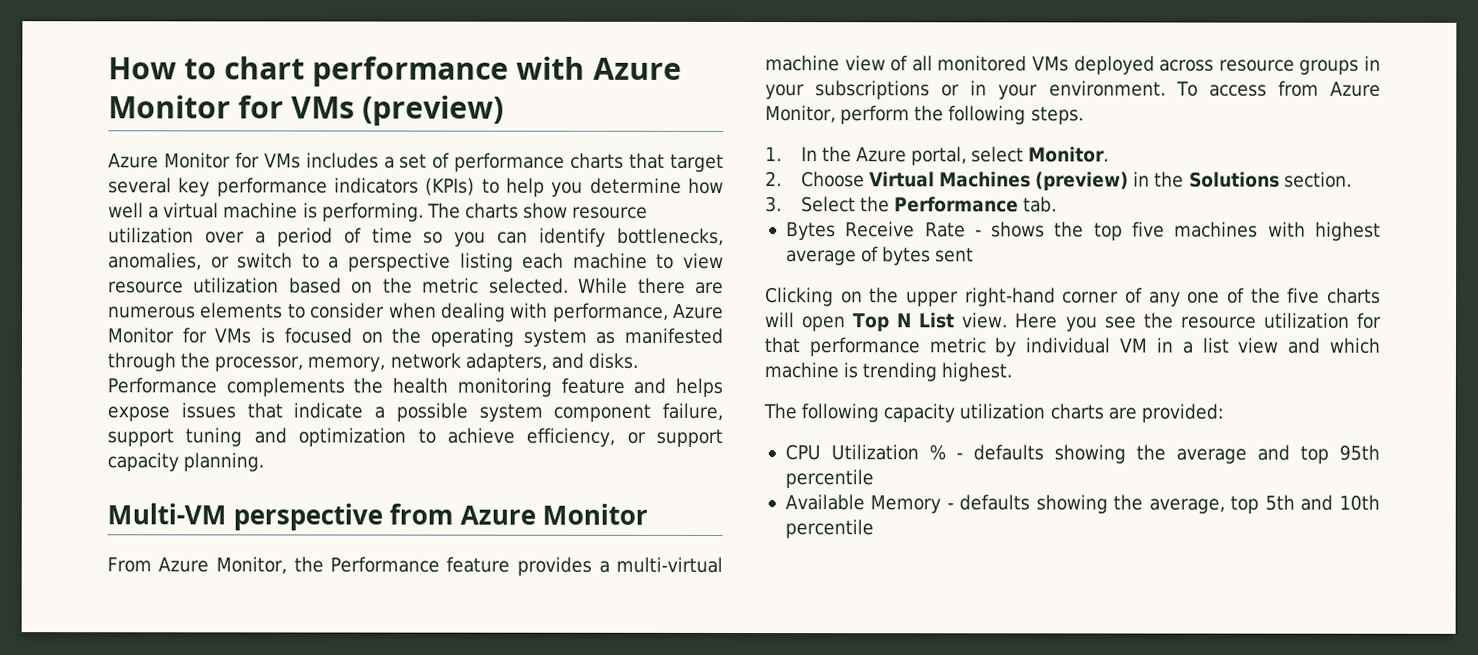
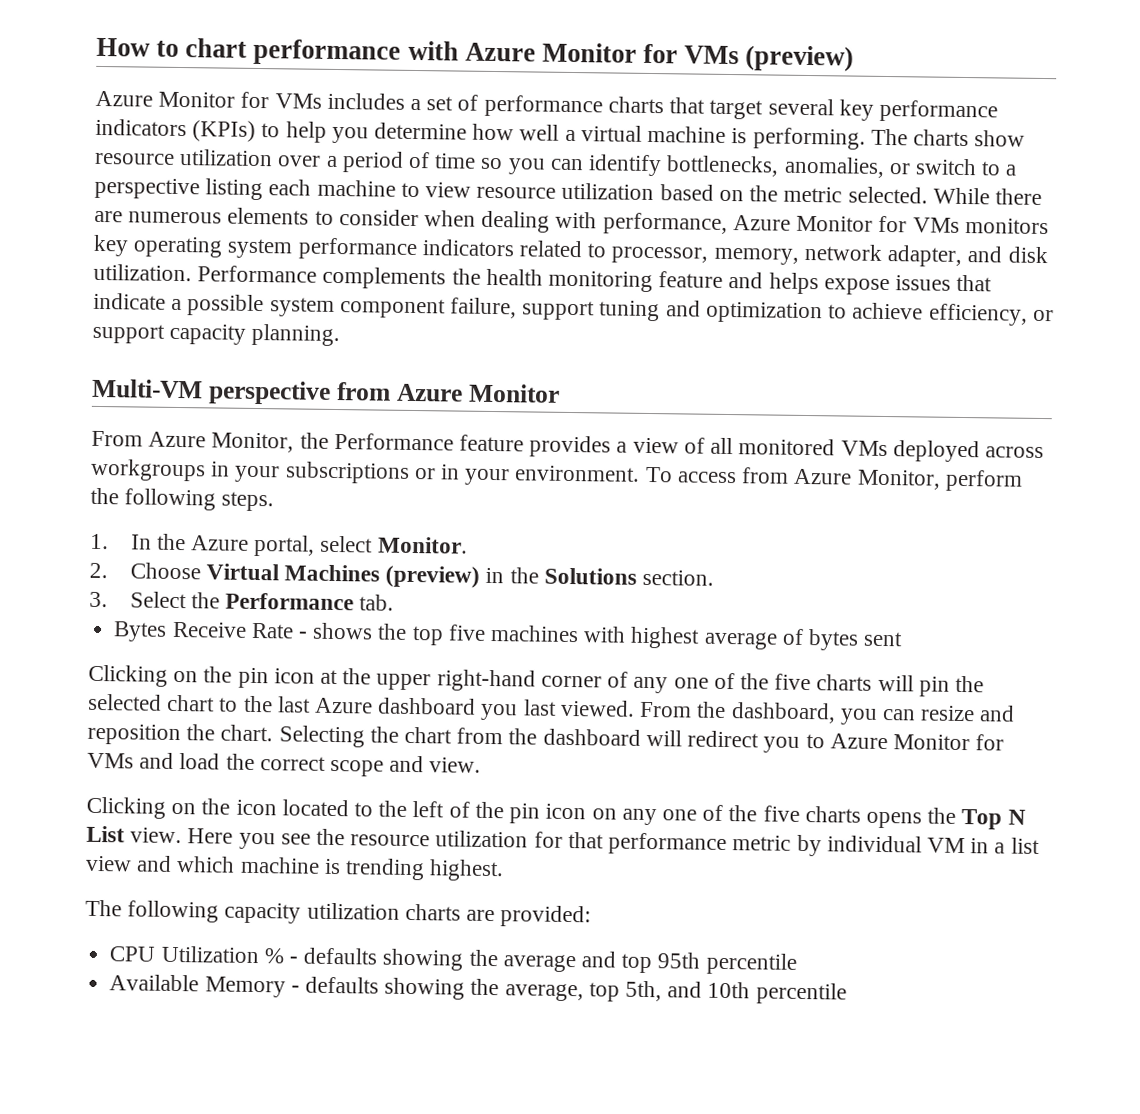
[260,327,723,347] [107,352,638,372] is focused on the operating system as manifested through the processor, memory, network adapters, and disks. -> [964,217,1049,235] [93,234,1048,267] [93,263,192,282] monitors key operating system performance indicators related to processor, memory, network adapter, and disk utilization.
[616,556,723,573] [765,55,840,72] multi-virtual machine -> (628, 447) none
[1218,59,1360,75] resource groups -> [90,458,206,482] workgroups
(900, 295) none -> [237,667,372,689] pin icon at the
[801,316,847,332] open -> [918,675,984,697] [88,693,1016,725] [87,723,1005,753] [87,752,482,777] [86,796,957,829] pin the selected chart to the last Azure dashboard you last viewed. From the dashboard, you can resize and reposition the chart. Selecting the chart from the dashboard will redirect you to Azure Monitor for VMs and load the correct scope and view. // Clicking on the icon located to the left of the pin icon on any one of the five charts opens the
[1264,494,1295,511] 5th -> [624,980,662,1002] 5th,

